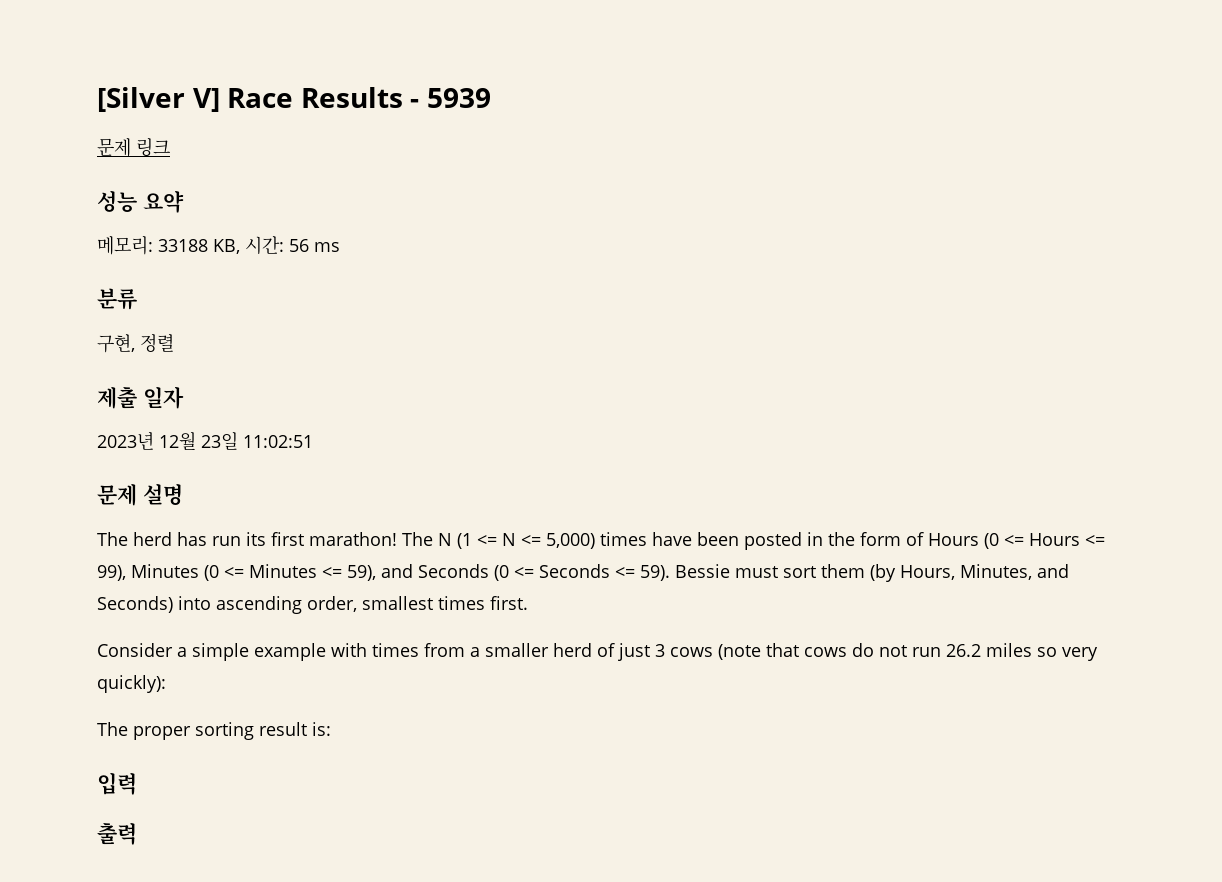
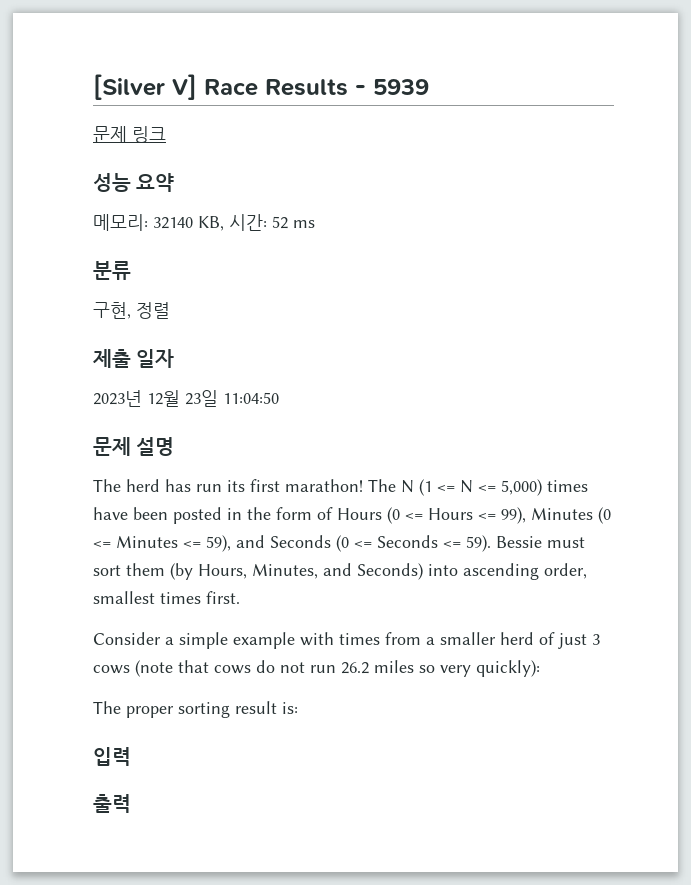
[158,239,208,252] 33188 -> [153,217,193,229] 32140
[288,239,309,252] 56 -> [272,216,288,229] 52
[243,435,313,448] 11:02:51 -> [223,392,279,404] 11:04:50

